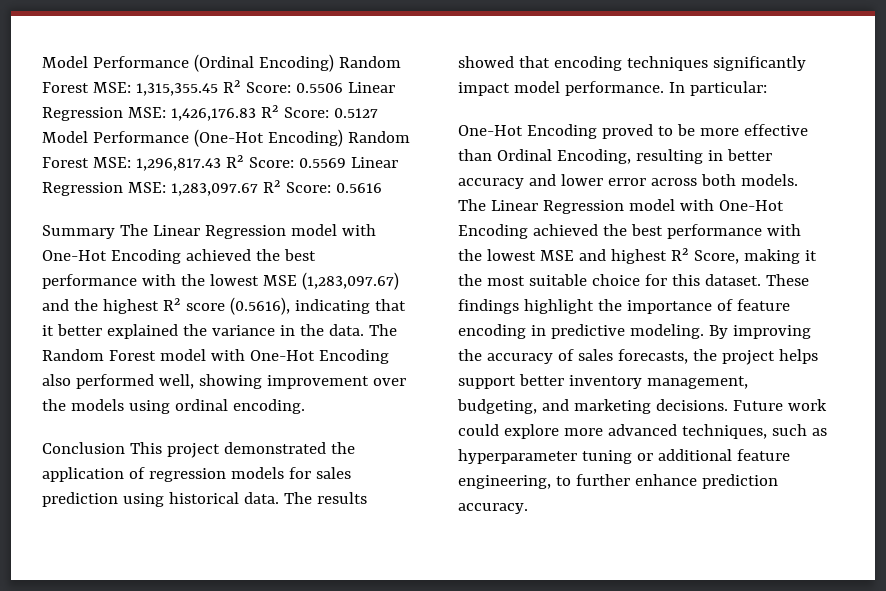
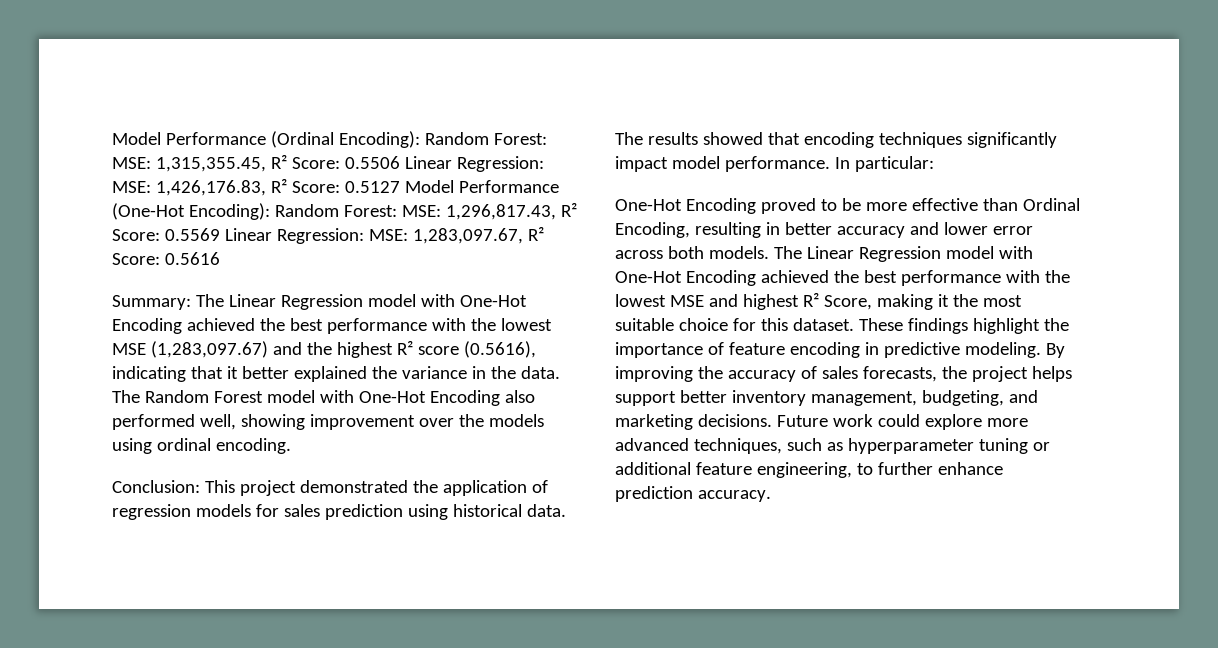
[258,54,401,72] [42,82,218,96] Encoding) Random Forest MSE: 1,315,355.45 -> [338,131,547,148] [112,157,266,172] Encoding): Random Forest: MSE: 1,315,355.45,
[42,107,256,121] Regression MSE: 1,426,176.83 -> [456,156,544,172] [112,180,266,196] Regression: MSE: 1,426,176.83,
[267,129,410,147] [42,157,221,171] Encoding) Random Forest MSE: 1,296,817.43 -> [188,203,556,220] Encoding): Random Forest: MSE: 1,296,817.43,
[42,182,258,196] Regression MSE: 1,283,097.67 -> [276,228,523,244] Regression: MSE: 1,283,097.67,
[42,225,115,239] Summary -> [112,295,191,310] Summary:
[42,442,125,454] Conclusion -> [112,480,200,493] Conclusion:

